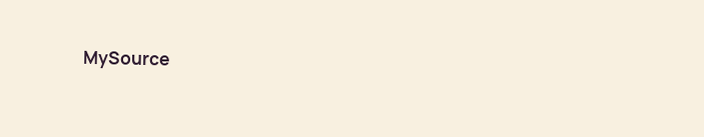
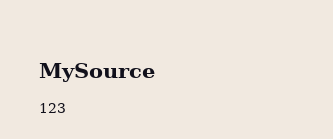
(171, 60) none -> [39,103,66,113] // 123

